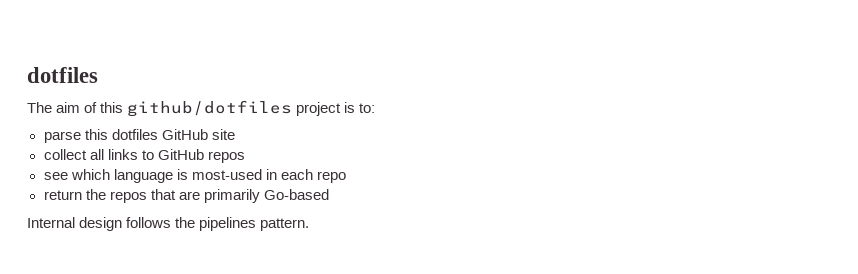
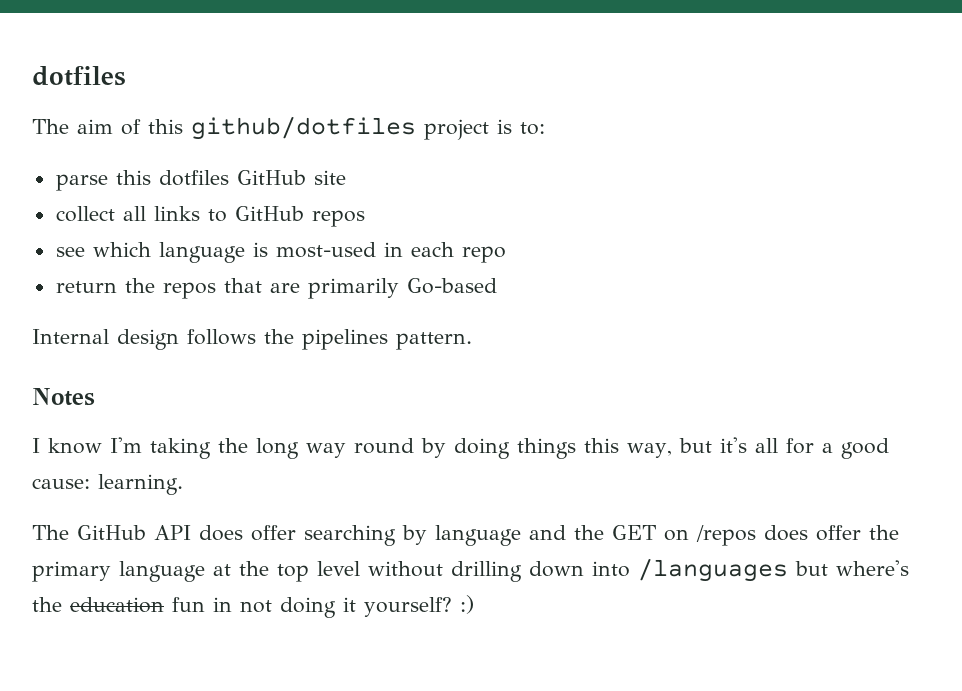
(310, 224) none -> [32,388,95,406] [32,437,889,459] [32,474,183,495] [32,525,899,546] [32,558,909,582] [32,595,475,618] // Notes // I know I'm taking the long way round by doing things this way, but it's all for a good cause: learning. // The GitHub API does offer searching by language and the GET on /repos does offer the primary language at the top level without drilling down into /languages but where's the education fun in not doing it yourself? :)

